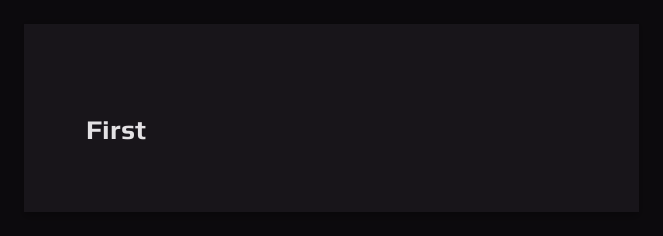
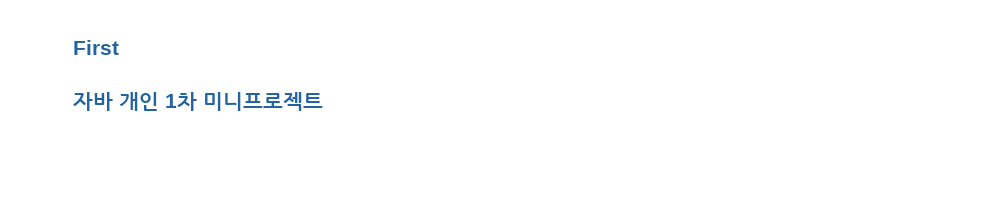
(146, 130) none -> [73,92,323,111] // 자바 개인 1차 미니프로젝트

